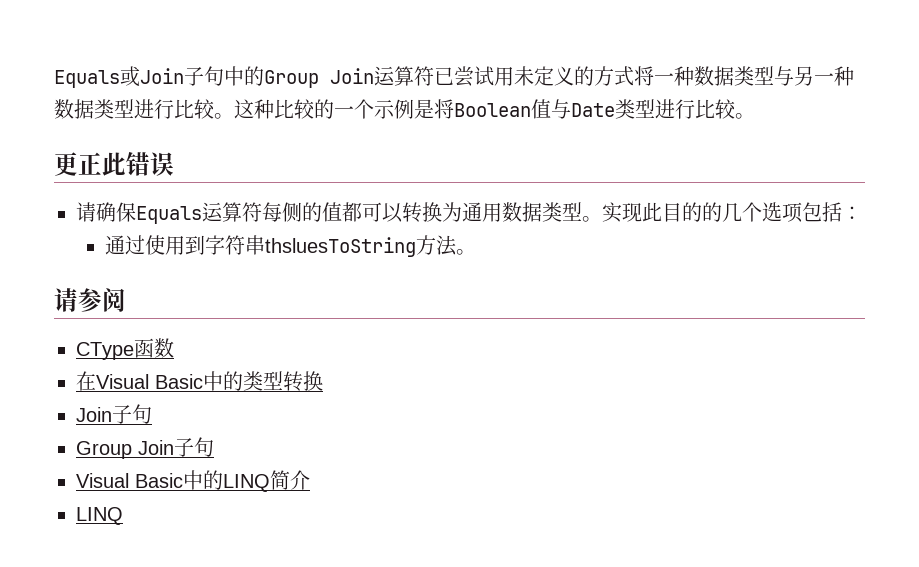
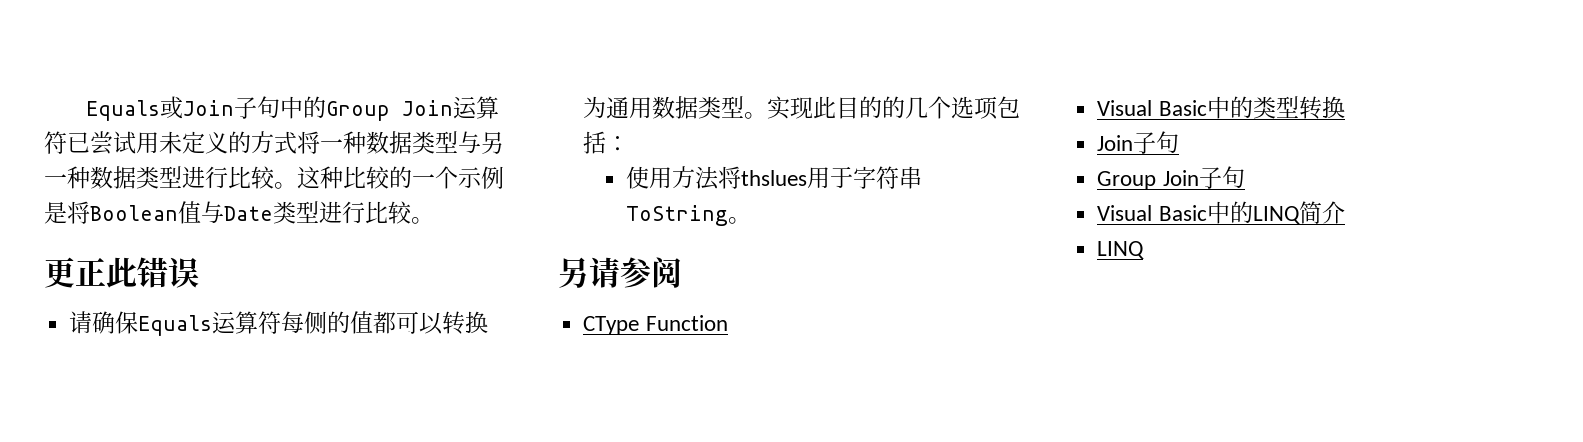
[104,235,476,257] 通过使用到字符串thsluesToString方法。 // -> [626,166,923,190] [626,205,752,226] [558,257,589,288] 使用方法将thslues用于字符串ToString。 // 另
[134,338,174,358] [76,371,96,391] 函数 // 在 -> [645,315,728,331] Function //

